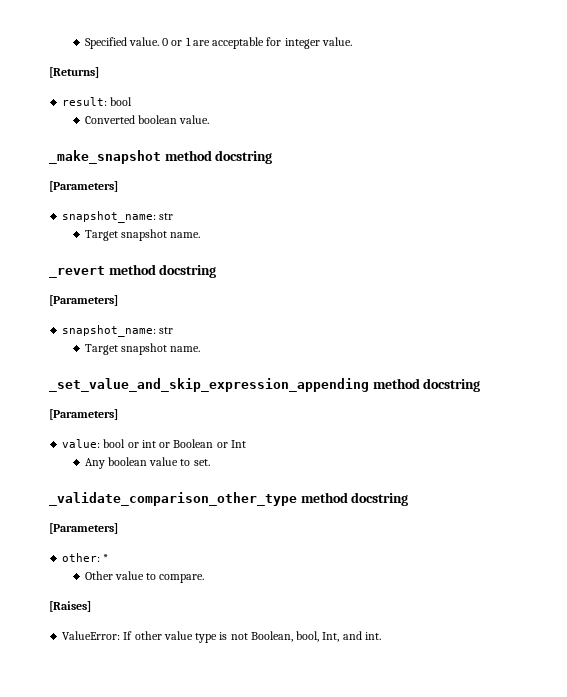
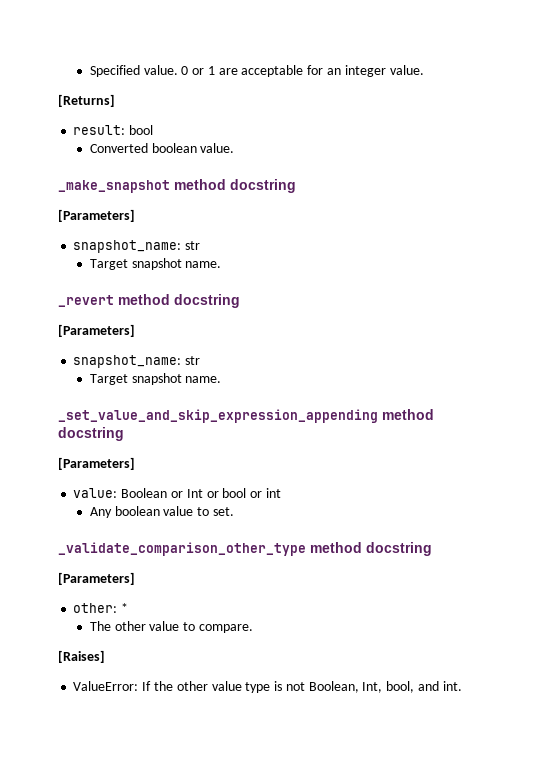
(282, 41) none -> [326,68,341,75] an
(101, 443) none -> [121,488,219,498] Boolean or Int or
[159,439,246,448] or Boolean or Int -> (281, 493) none
[84,571,113,580] Other -> [89,621,146,631] The other
(133, 635) none -> [153,681,173,691] the
[296,631,340,642] bool, Int, -> [362,681,415,693] Int, bool,

